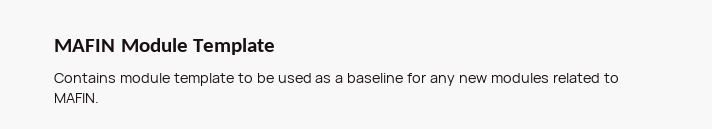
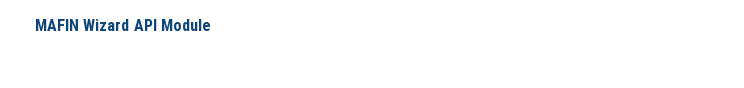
[120,38,276,55] [54,73,619,86] [54,93,99,103] Module Template // Contains module template to be used as a baseline for any new modules related to MAFIN. -> [83,19,211,31] Wizard API Module

